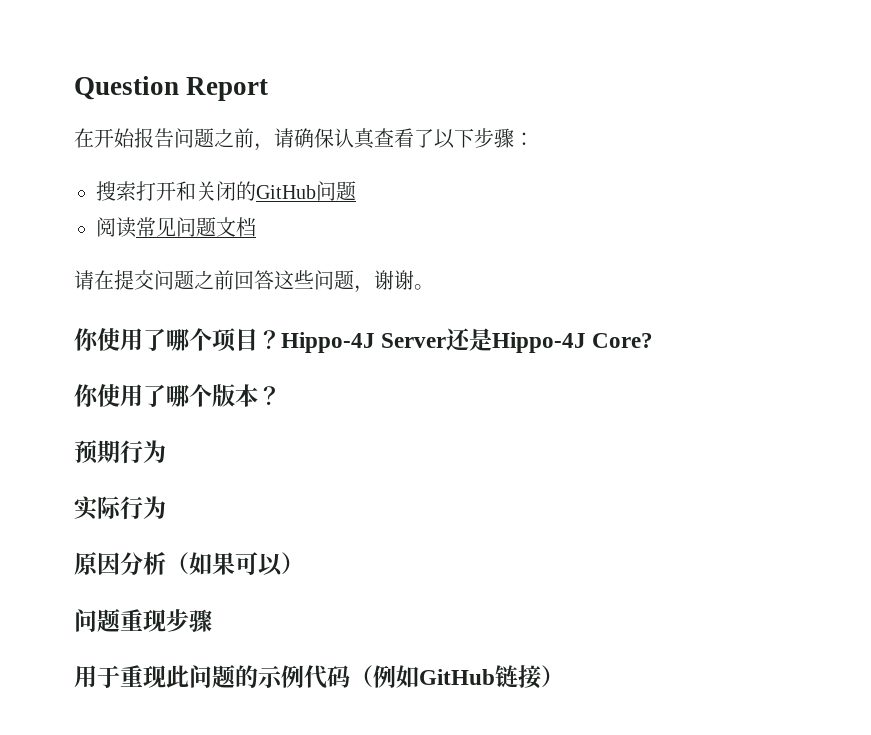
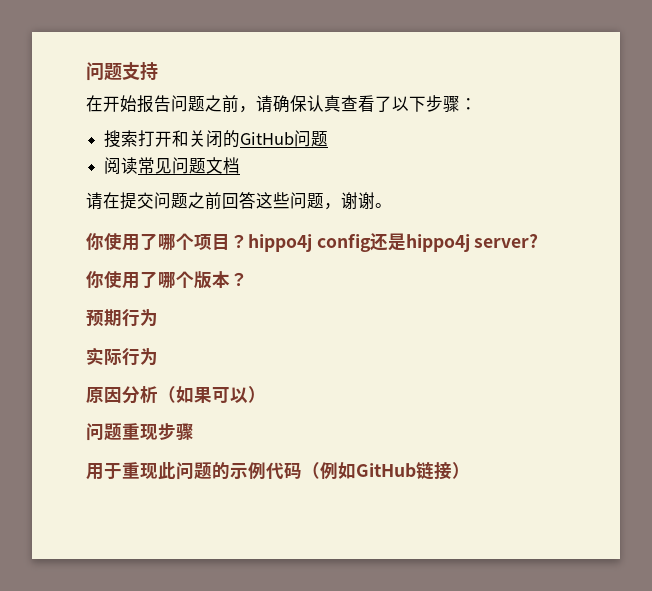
[74,76,269,101] Question Report -> [86,62,158,81] 问题支持
[281,328,654,353] Hippo-4J Server还是Hippo-4J Core? -> [248,233,539,252] hippo4j config还是hippo4j server?

